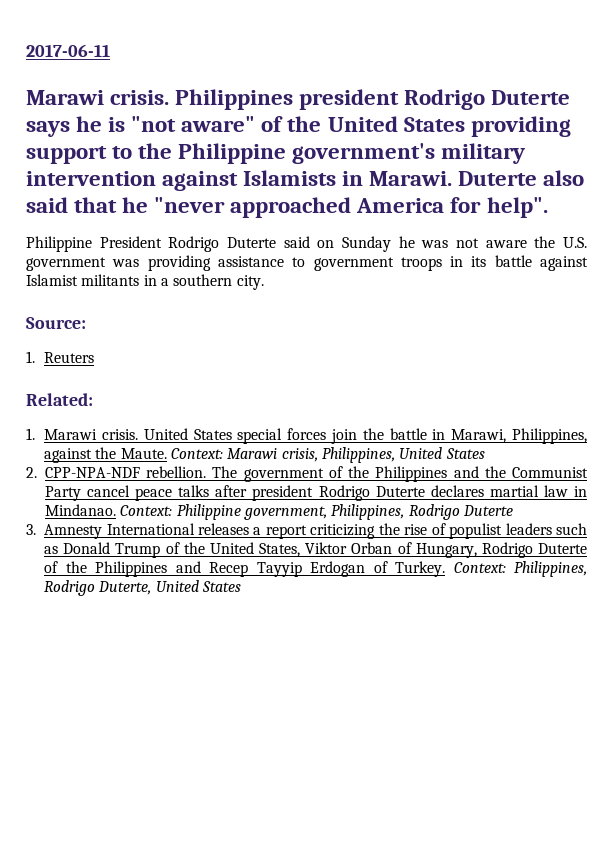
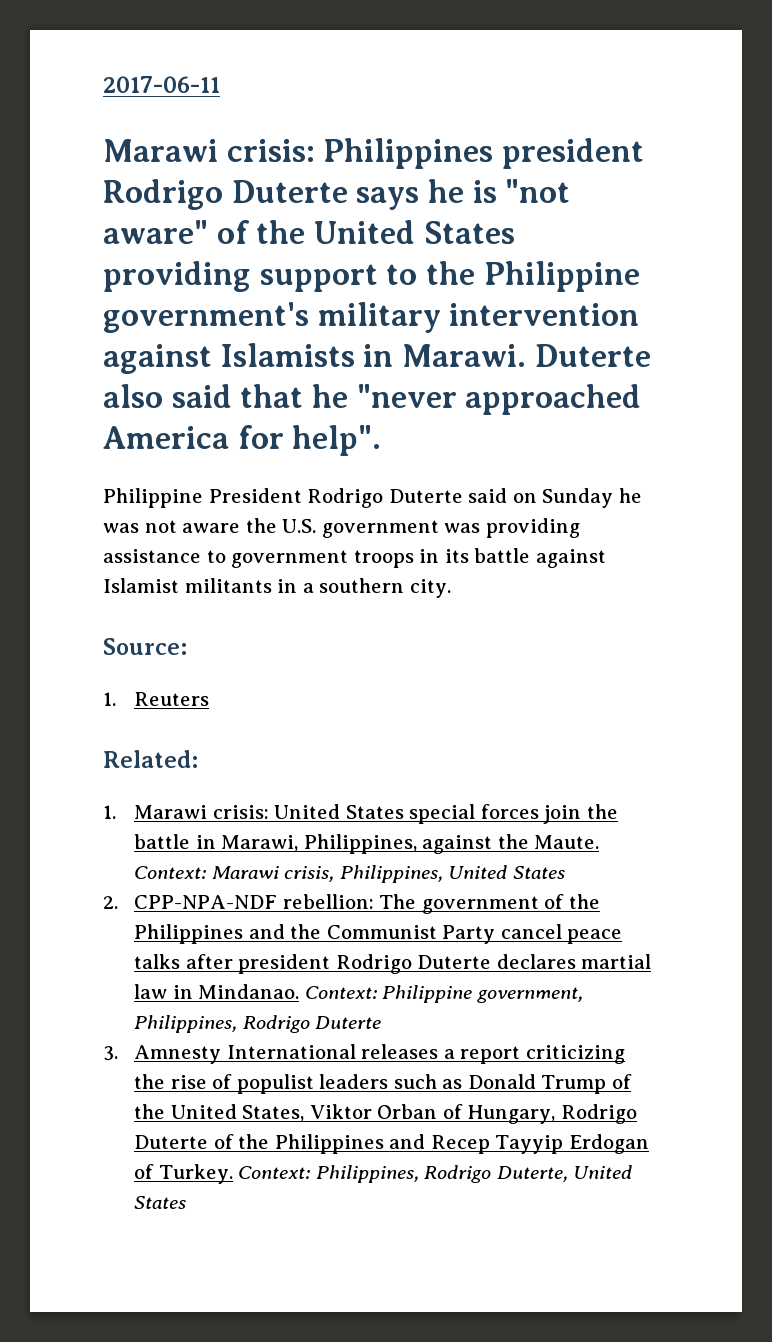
[110,90,170,105] crisis. -> [226,139,315,162] crisis:
[101,429,138,440] crisis. -> [212,805,269,819] crisis:
[146,466,207,478] rebellion. -> [282,894,374,909] rebellion:

